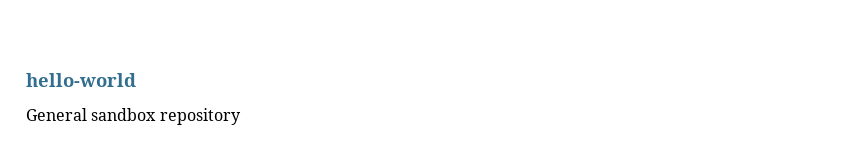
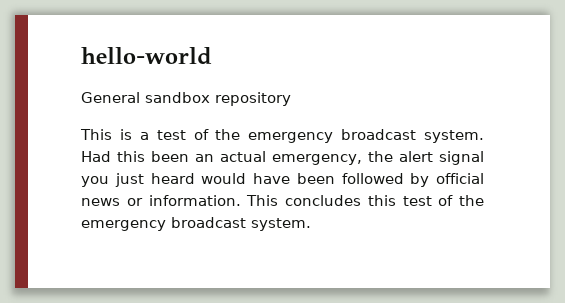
(241, 116) none -> [80,129,484,143] [81,151,484,165] [81,173,484,187] [81,195,484,206] [81,217,311,231] // This is a test of the emergency broadcast system. Had this been an actual emergency, the alert signal you just heard would have been followed by official news or information. This concludes this test of the emergency broadcast system.

